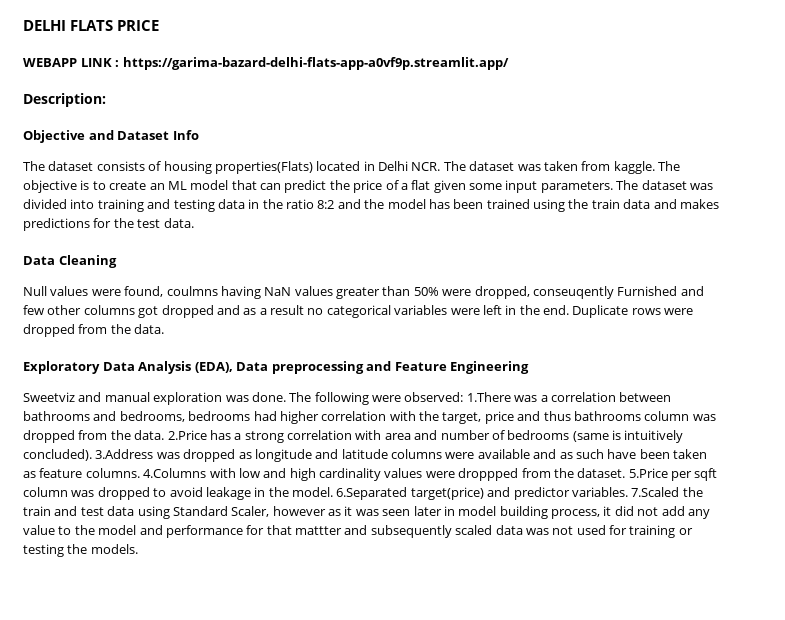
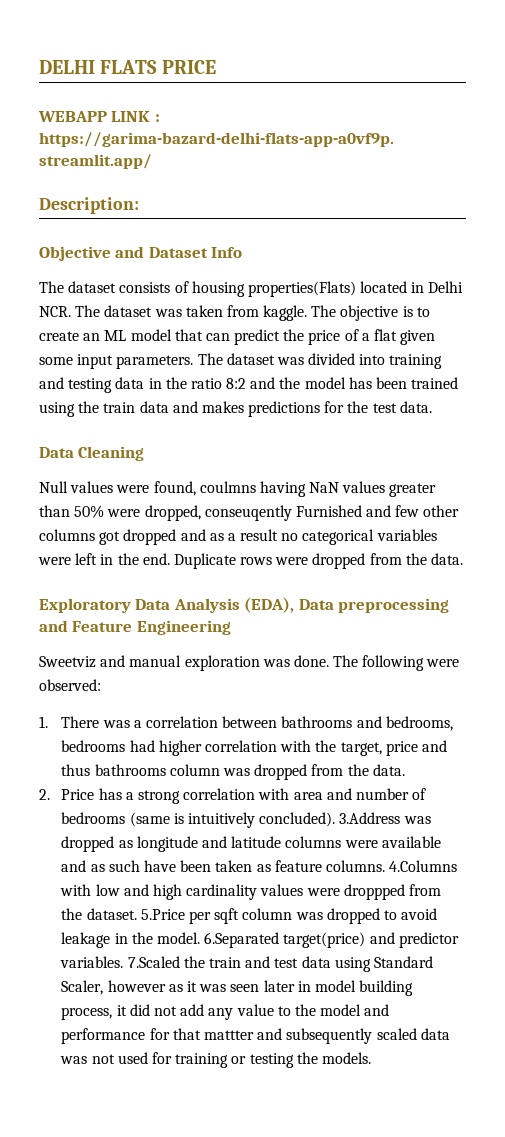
[466,392,511,402] 1.There -> [39,716,100,728] // 1. There
[167,430,207,440] 2.Price -> [39,789,95,800] // 2. Price

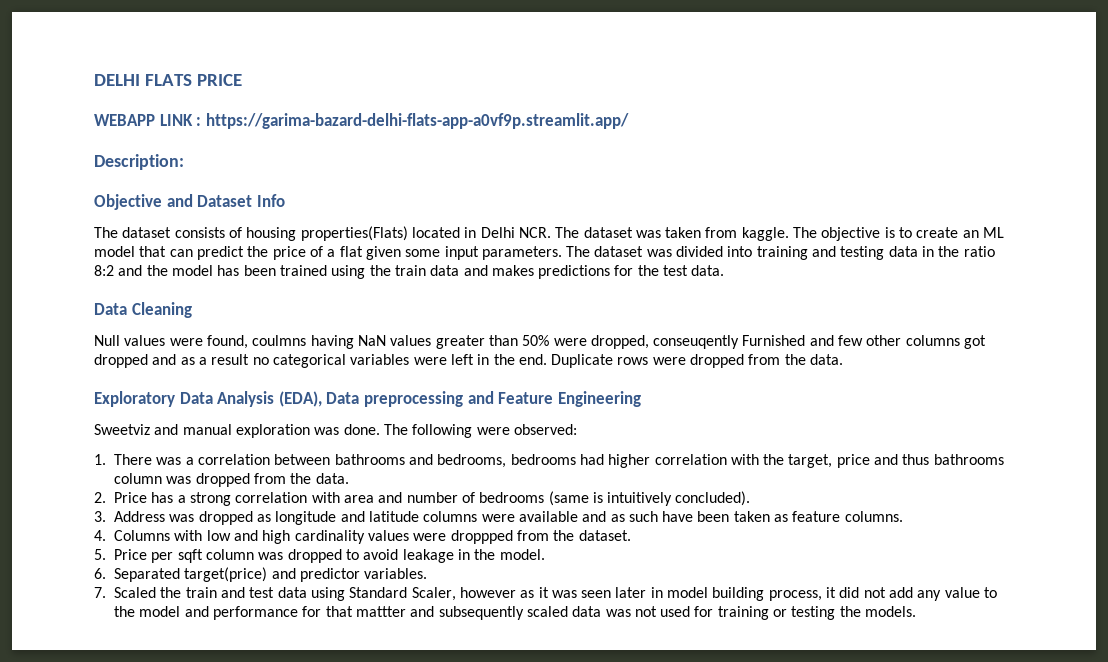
[339,812,401,824] 3.Address -> [94,511,165,522] // 3. Address
[389,860,458,872] 4.Columns -> [94,530,170,541] // 4. Columns
[140,909,185,920] 5.Price -> [94,549,147,560] // 5. Price
[204,932,280,948] 6.Separated -> [94,568,180,582] // 6. Separated
[127,956,180,968] 7.Scaled -> [94,587,156,598] // 7. Scaled

